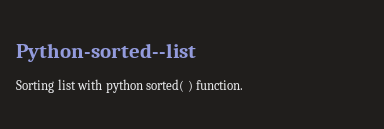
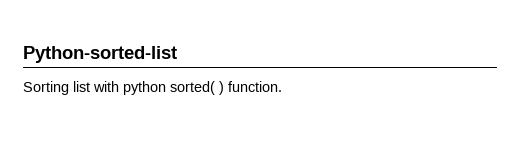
[16,43,196,62] Python-sorted--list -> [23,46,177,63] Python-sorted-list

